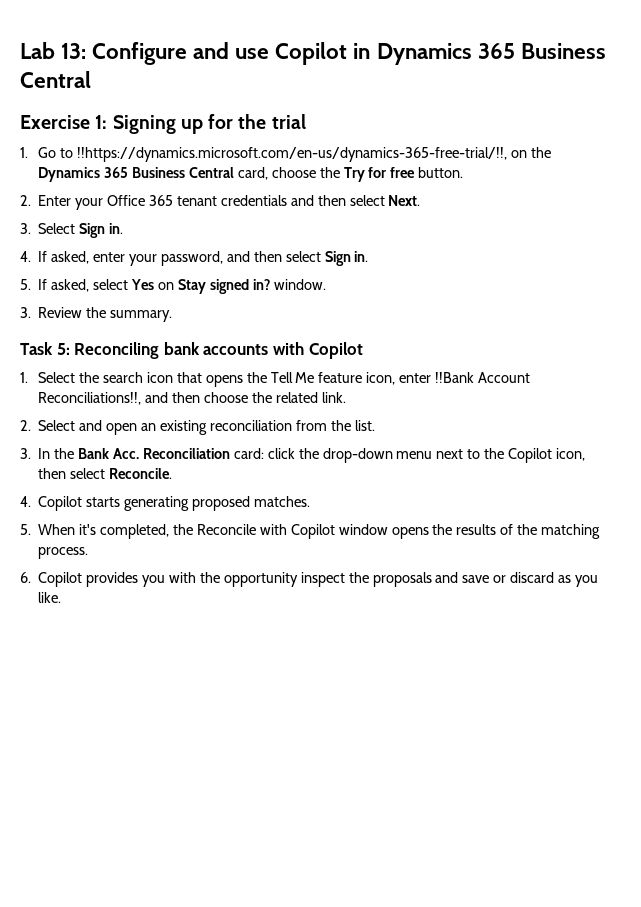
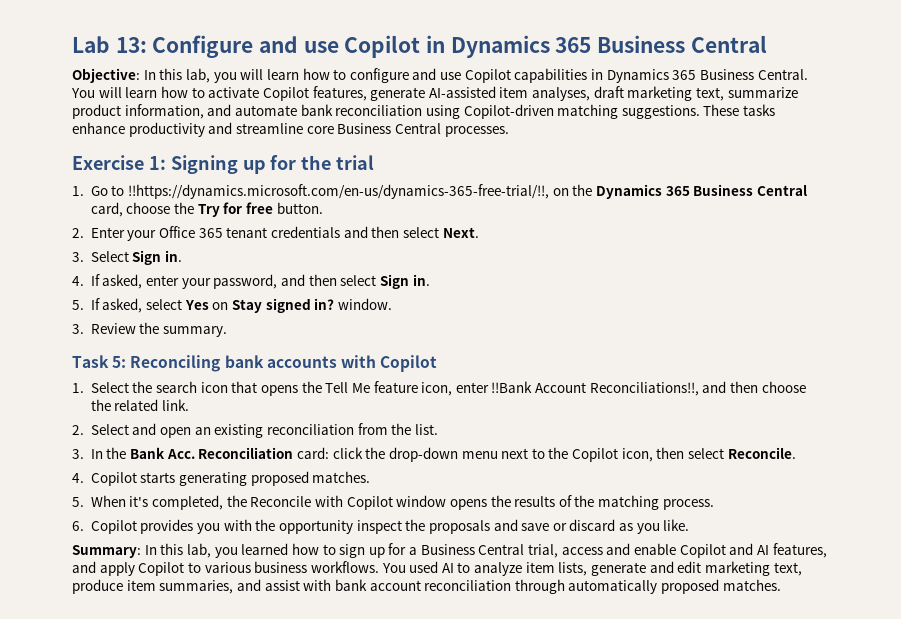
(91, 79) none -> [72,68,808,83] [71,86,798,101] [72,104,776,119] [72,122,509,137] // Objective: In this lab, you will learn how to configure and use Copilot capabilities in Dynamics 365 Business Central. You will learn how to activate Copilot features, generate AI-assisted item analyses, draft marketing text, summarize product information, and automate bank reconciliation using Copilot-driven matching suggestions. These tasks enhance productivity and streamline core Business Central processes.
(62, 597) none -> [72,543,827,558] [72,561,802,576] [72,579,781,594] // Summary: In this lab, you learned how to sign up for a Business Central trial, access and enable Copilot and AI features, and apply Copilot to various business workflows. You used AI to analyze item lists, generate and edit marketing text, produce item summaries, and assist with bank account reconciliation through automatically proposed matches.

